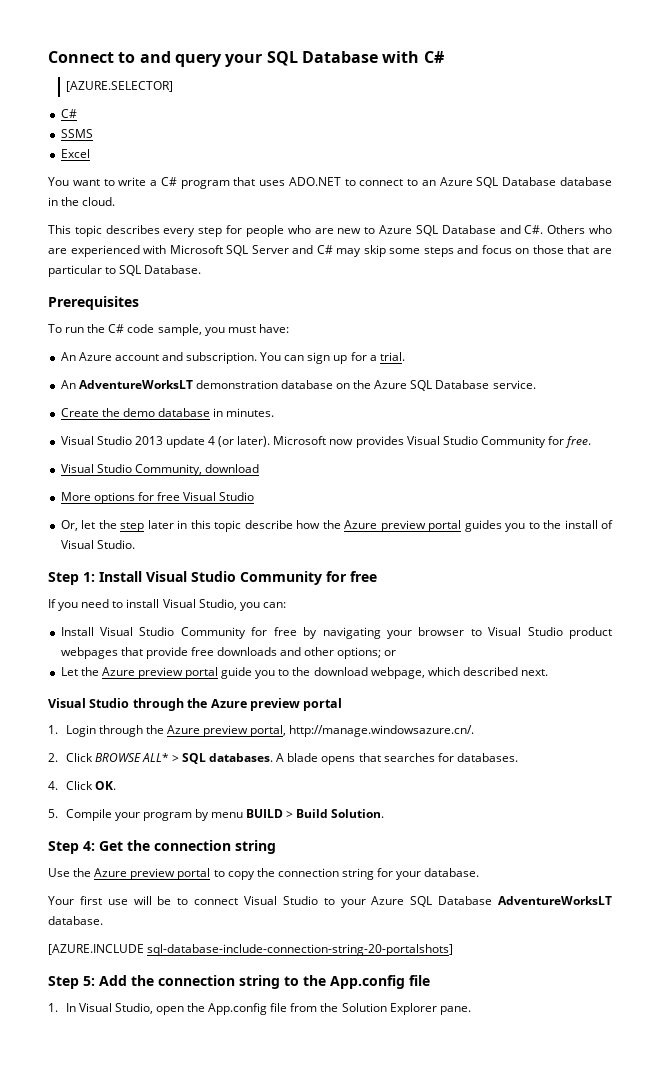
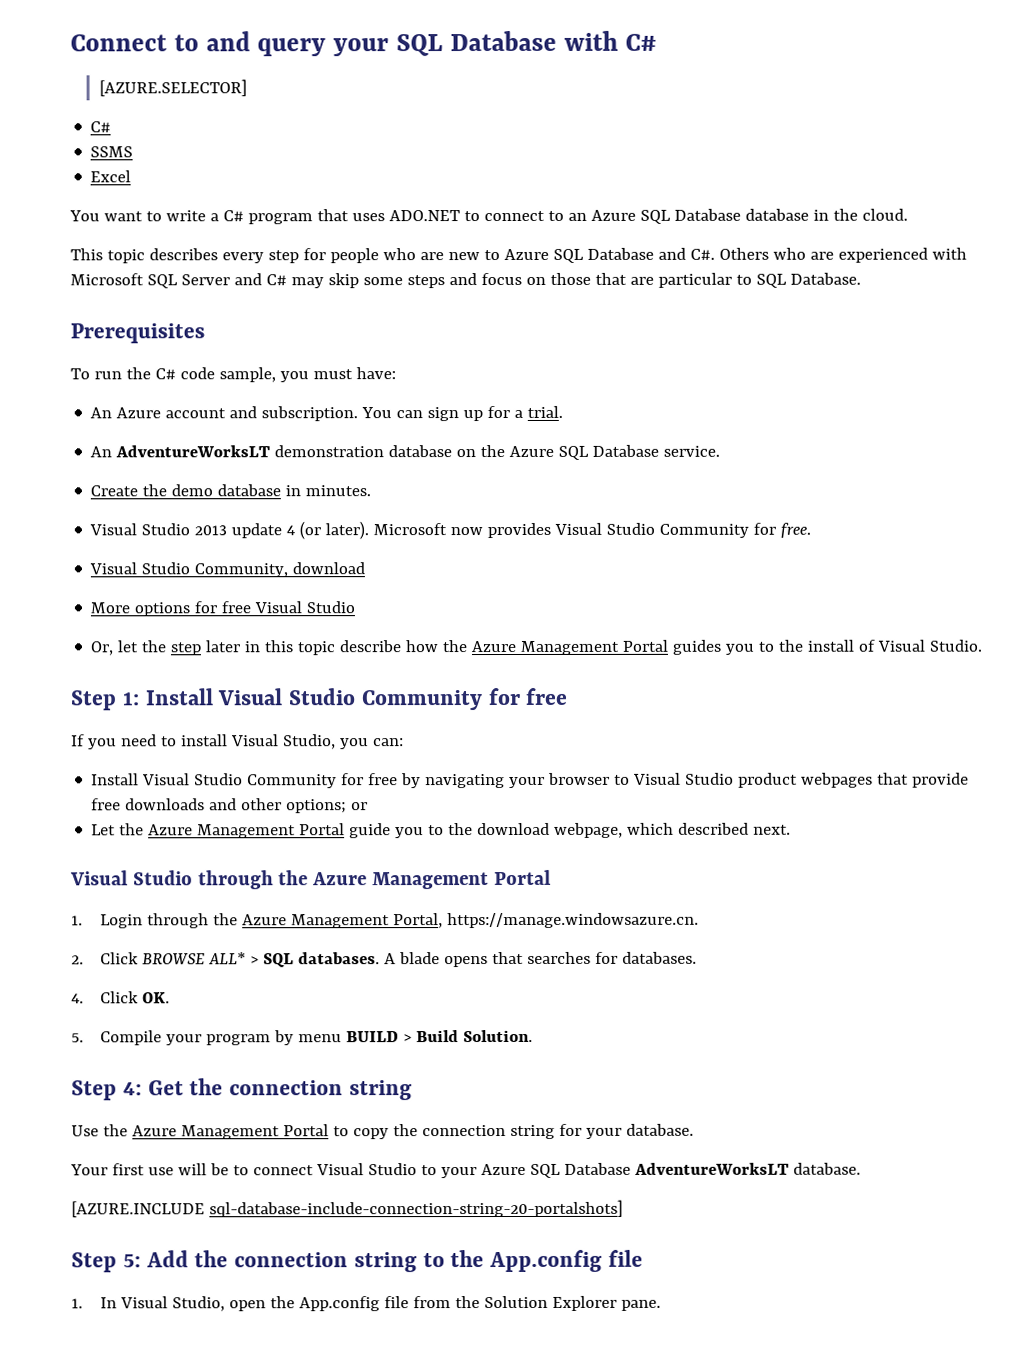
[380,520,462,532] preview portal -> [520,639,669,655] Management Portal
[137,667,219,679] preview portal -> [197,823,346,839] Management Portal
[249,698,343,711] preview portal -> [372,869,551,890] Management Portal
[203,725,475,737] preview portal, http://manage.windowsazure.cn/. -> [291,912,700,929] Management Portal, https://manage.windowsazure.cn.
[130,868,211,880] preview portal -> [180,1124,329,1140] Management Portal

